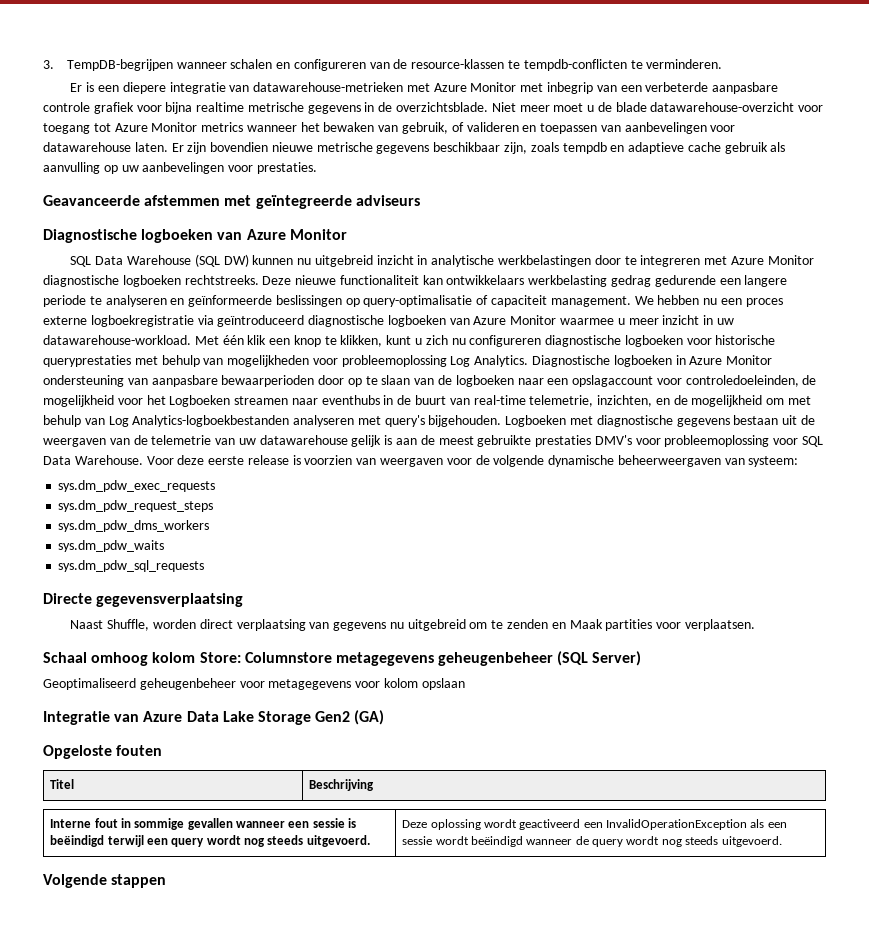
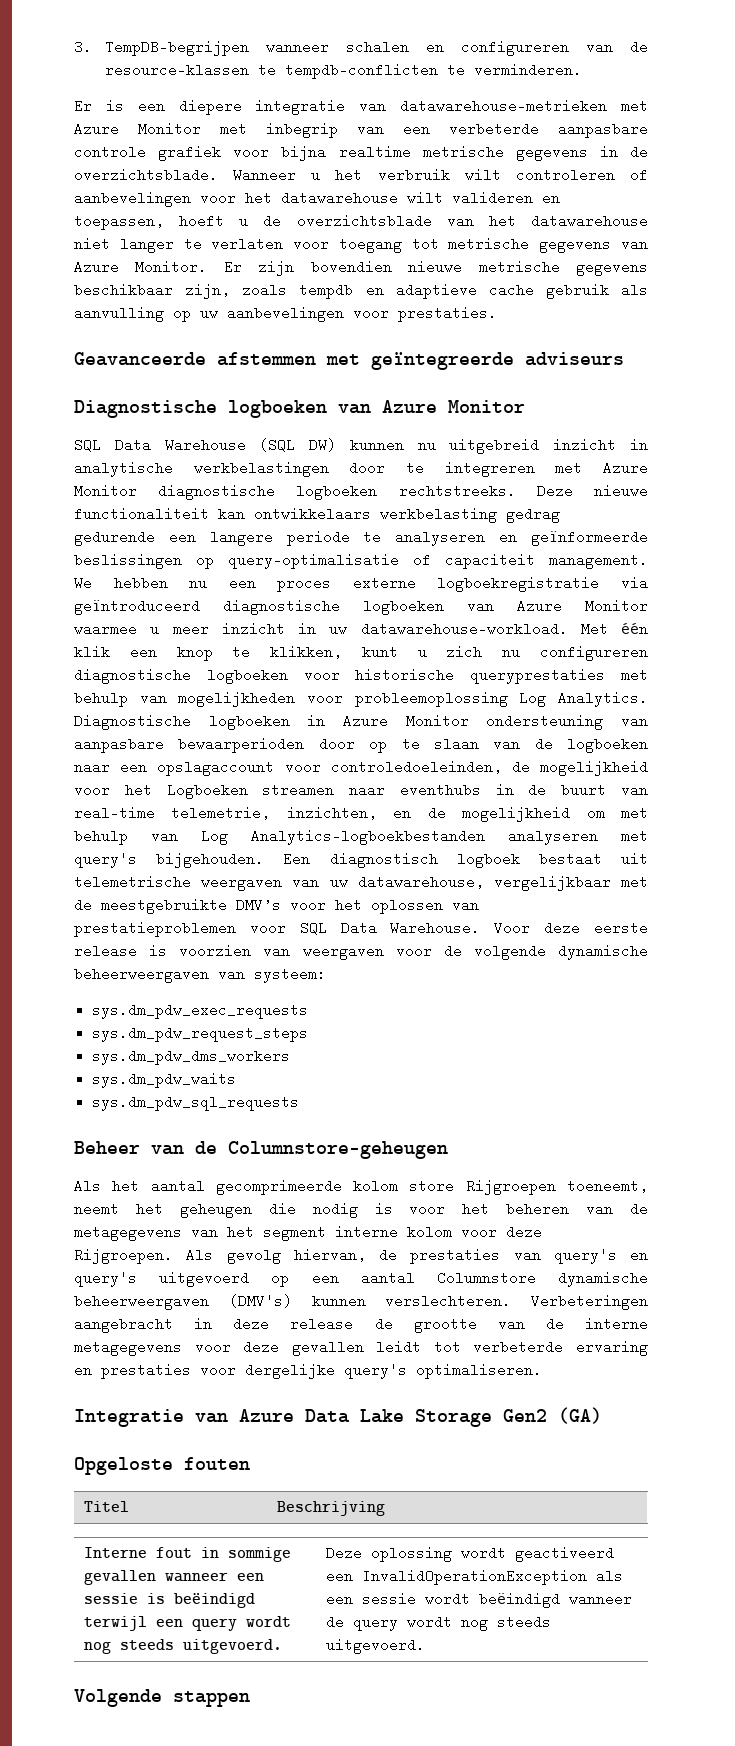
[491,102,824,112] [43,122,736,134] [43,142,168,152] Niet meer moet u de blade datawarehouse-overzicht voor toegang tot Azure Monitor metrics wanneer het bewaken van gebruik, of valideren en toepassen van aanbevelingen voor datawarehouse laten. -> [233,168,648,182] [74,191,560,207] [74,214,648,230] [74,237,648,253] [74,260,208,274] Wanneer u het verbruik wilt controleren of aanbevelingen voor het datawarehouse wilt valideren en toepassen, hoeft u de overzichtsblade van het datawarehouse niet langer te verlaten voor toegang tot metrische gegevens van Azure Monitor.
[505,415,815,427] [43,435,770,447] Logboeken met diagnostische gegevens bestaan uit de weergaven van de telemetrie van uw datawarehouse gelijk is aan de meest gebruikte prestaties DMV's voor probleemoplossing -> [283,852,648,868] [74,875,648,891] [74,898,479,914] [74,921,236,937] Een diagnostisch logboek bestaat uit telemetrische weergaven van uw datawarehouse, vergelijkbaar met de meestgebruikte DMV’s voor het oplossen van prestatieproblemen
[43,593,244,607] [70,619,755,631] [43,651,642,666] [43,678,465,690] Directe gegevensverplaatsing // Naast Shuffle, worden direct verplaatsing van gegevens nu uitgebreid om te zenden en Maak partities voor verplaatsen. // Schaal omhoog kolom Store: Columnstore metagegevens geheugenbeheer (SQL Server) // Geoptimaliseerd geheugenbeheer voor metagegevens voor kolom opslaan -> [74,1141,448,1159] [74,1179,648,1195] [74,1202,648,1218] [74,1225,542,1241] [74,1248,648,1264] [74,1271,648,1287] [74,1294,648,1310] [74,1317,648,1333] [74,1340,648,1356] [74,1363,542,1379] Beheer van de Columnstore-geheugen // Als het aantal gecomprimeerde kolom store Rijgroepen toeneemt, neemt het geheugen die nodig is voor het beheren van de metagegevens van het segment interne kolom voor deze Rijgroepen. Als gevolg hiervan, de prestaties van query's en query's uitgevoerd op een aantal Columnstore dynamische beheerweergaven (DMV's) kunnen verslechteren. Verbeteringen aangebracht in deze release de grootte van de interne metagegevens voor deze gevallen leidt tot verbeterde ervaring en prestaties voor dergelijke query's optimaliseren.

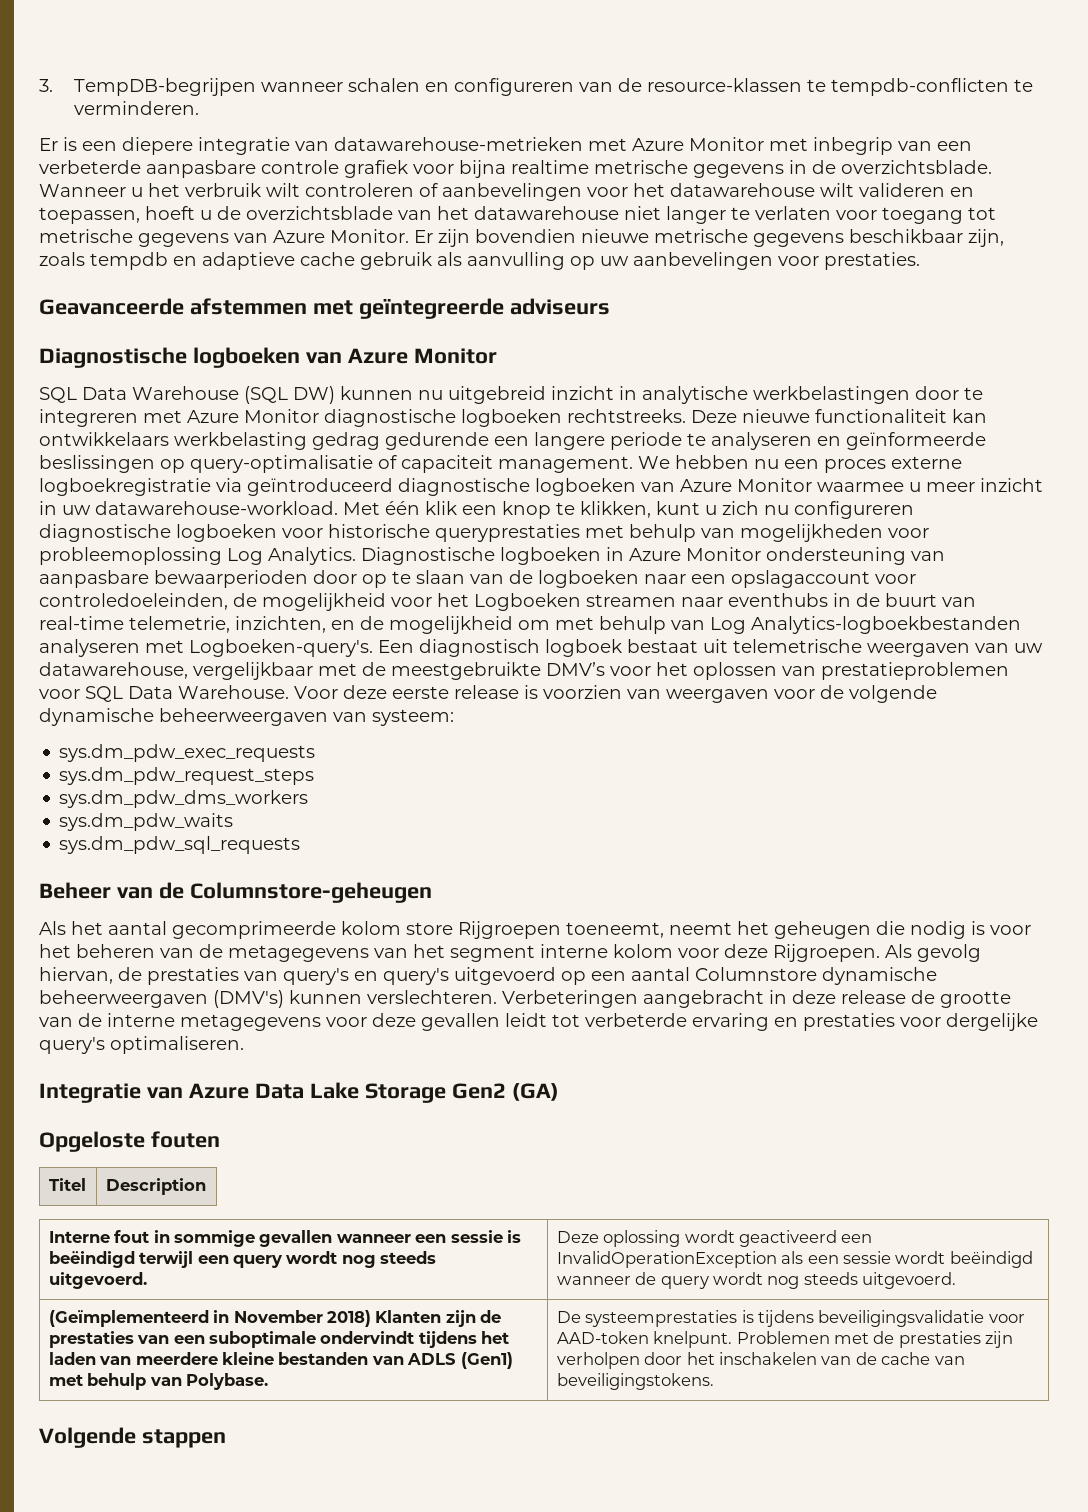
[74,852,265,868] query's bijgehouden. -> [189,639,373,657] Logboeken-query's.
[276,1501,385,1516] Beschrijving -> [105,1178,206,1195] Description
(425, 1646) none -> [48,1310,502,1327] [48,1331,510,1348] [48,1352,513,1369] [48,1373,268,1390] [556,1310,1025,1327] [556,1331,1014,1348] [556,1352,965,1369] [556,1373,714,1390] // (Geïmplementeerd in November 2018) Klanten zijn de prestaties van een suboptimale ondervindt tijdens het laden van meerdere kleine bestanden van ADLS (Gen1) met behulp van Polybase. | De systeemprestaties is tijdens beveiligingsvalidatie voor AAD-token knelpunt. Problemen met de prestaties zijn verholpen door het inschakelen van de cache van beveiligingstokens.

